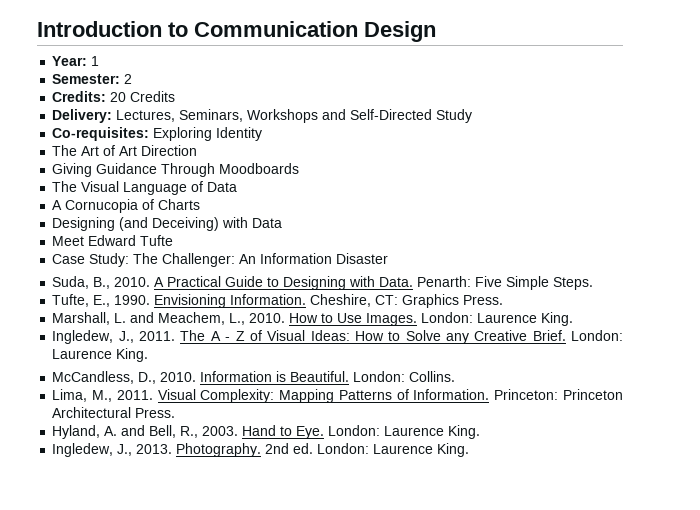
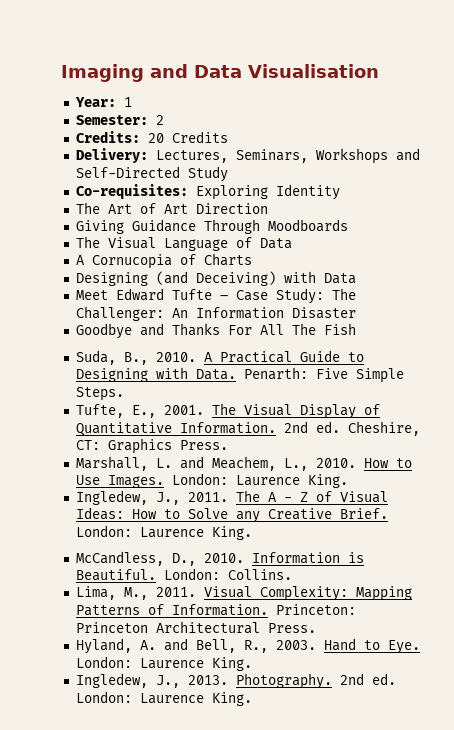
[37,21,436,42] Introduction to Communication Design -> [61,64,379,82] Imaging and Data Visualisation
(174, 240) // -> [219,295,228,300] –
(389, 258) none -> [75,323,356,339] // Goodbye and Thanks For All The Fish
[114,294,307,308] 1990. Envisioning Information. -> [163,403,380,419] [75,421,340,436] 2001. The Visual Display of Quantitative Information. 2nd ed.

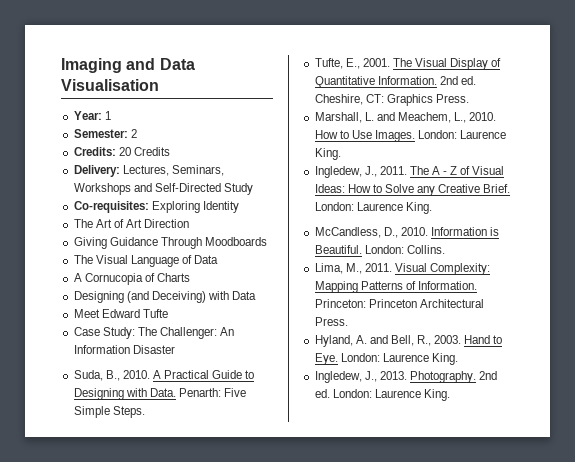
[219,295,228,300] – -> (168, 313) //
[75,323,356,339] // Goodbye and Thanks For All The Fish -> (175, 349) none

